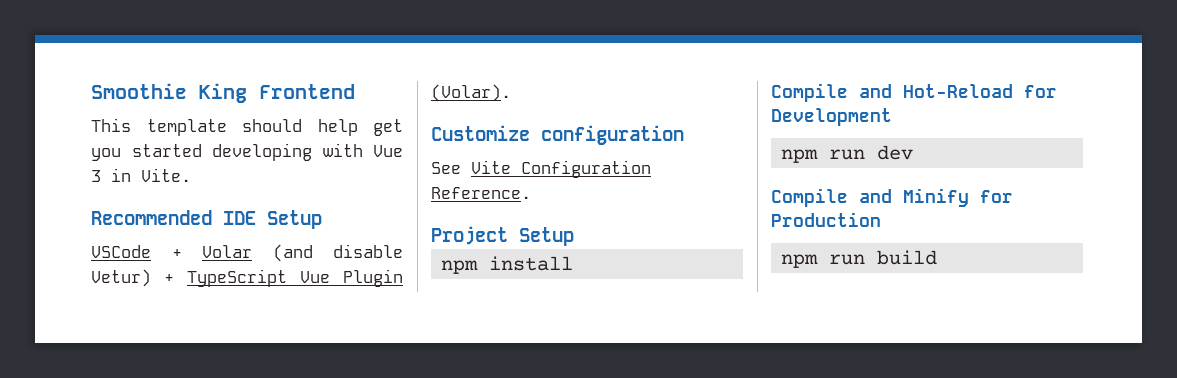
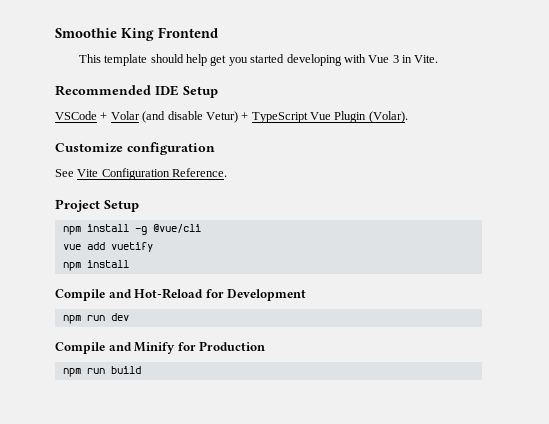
(574, 236) none -> [62,224,201,235] [62,242,153,252] // npm install -g @vue/cli // vue add vuetify

